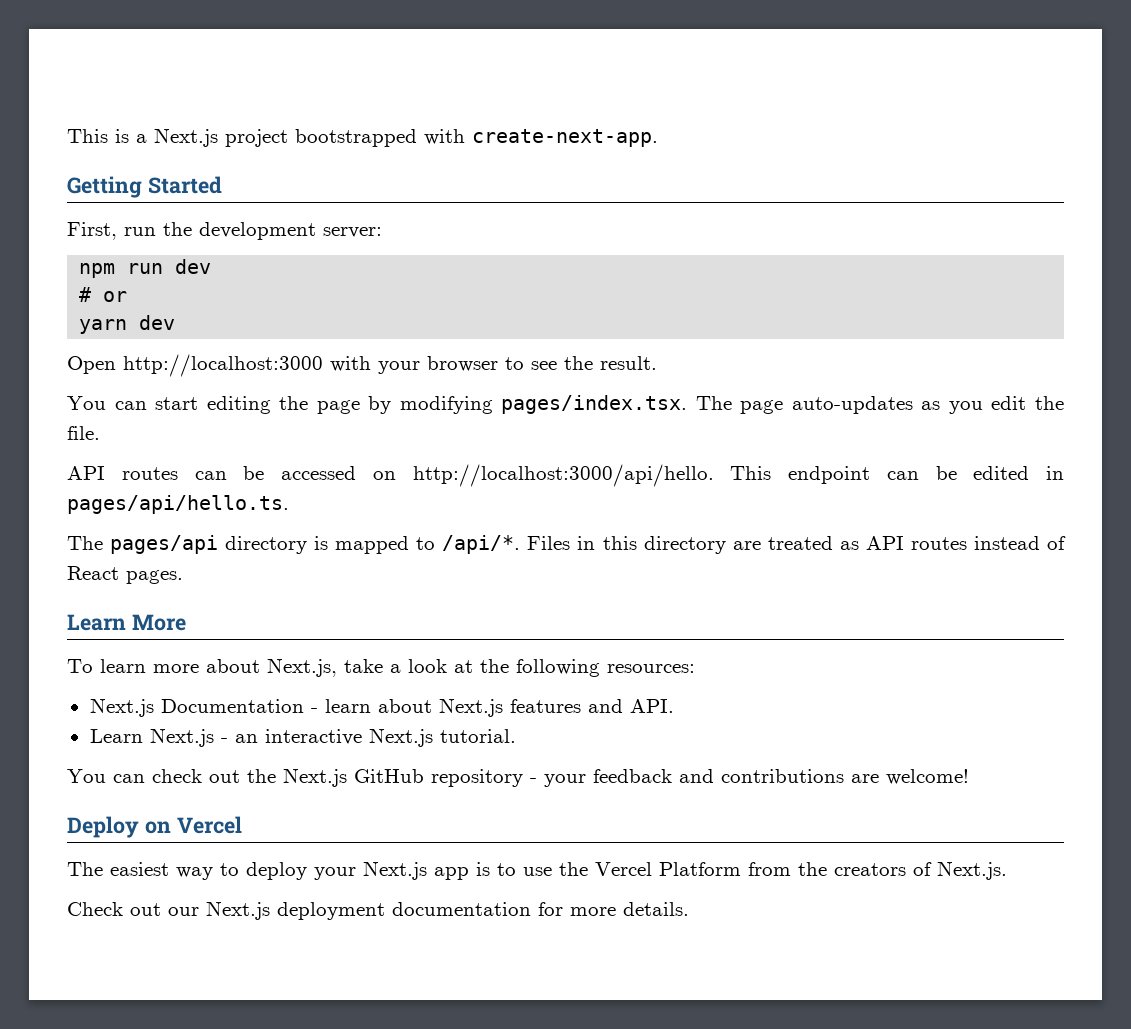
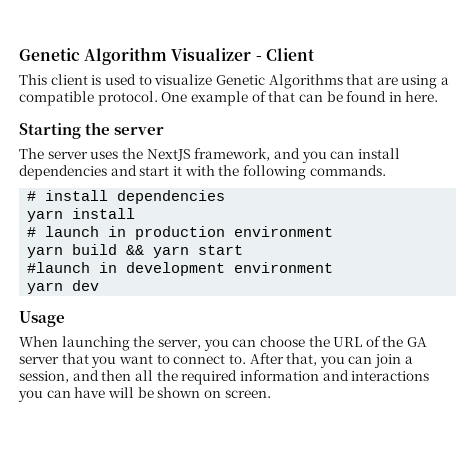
[67,128,658,147] [67,176,222,198] [67,222,382,240] [79,259,212,278] [79,287,128,302] [79,315,176,334] [67,354,657,377] [67,395,1064,414] [67,426,100,440] [67,464,1064,487] [67,495,289,514] [67,535,1066,554] [67,566,183,584] [67,614,186,631] [67,658,695,677] [89,698,674,717] [89,728,516,747] [67,768,969,787] [67,816,242,838] [67,861,1007,880] [67,901,689,920] This is a Next.js project bootstrapped with create-next-app. // Getting Started // First, run the development server: // npm run dev // # or // yarn dev // Open http://localhost:3000 with your browser to see the result. // You can start editing the page by modifying pages/index.tsx. The page auto-updates as you edit the file. // API routes can be accessed on http://localhost:3000/api/hello. This endpoint can be edited in pages/api/hello.ts. // The pages/api directory is mapped to /api/*. Files in this directory are treated as API routes instead of React pages. // Learn More // To learn more about Next.js, take a look at the following resources: // Next.js Documentation - learn about Next.js features and API. // Learn Next.js - an interactive Next.js tutorial. // You can check out the Next.js GitHub repository - your feedback and contributions are welcome! // Deploy on Vercel // The easiest way to deploy your Next.js app is to use the Vercel Platform from the creators of Next.js. // Check out our Next.js deployment documentation for more details. -> [19,47,315,65] [19,74,450,89] [19,91,439,106] [19,122,165,139] [19,148,400,163] [19,165,386,180] [27,190,226,204] [27,208,136,222] [27,226,334,240] [27,244,244,258] [27,262,334,276] [27,280,100,294] [19,311,65,327] [19,336,428,351] [19,353,413,368] [19,370,430,385] [18,387,271,402] Genetic Algorithm Visualizer - Client // This client is used to visualize Genetic Algorithms that are using a compatible protocol. One example of that can be found in here. // Starting the server // The server uses the NextJS framework, and you can install dependencies and start it with the following commands. // # install dependencies // yarn install // # launch in production environment // yarn build && yarn start // #launch in development environment // yarn dev // Usage // When launching the server, you can choose the URL of the GA server that you want to connect to. After that, you can join a session, and then all the required information and interactions you can have will be shown on screen.

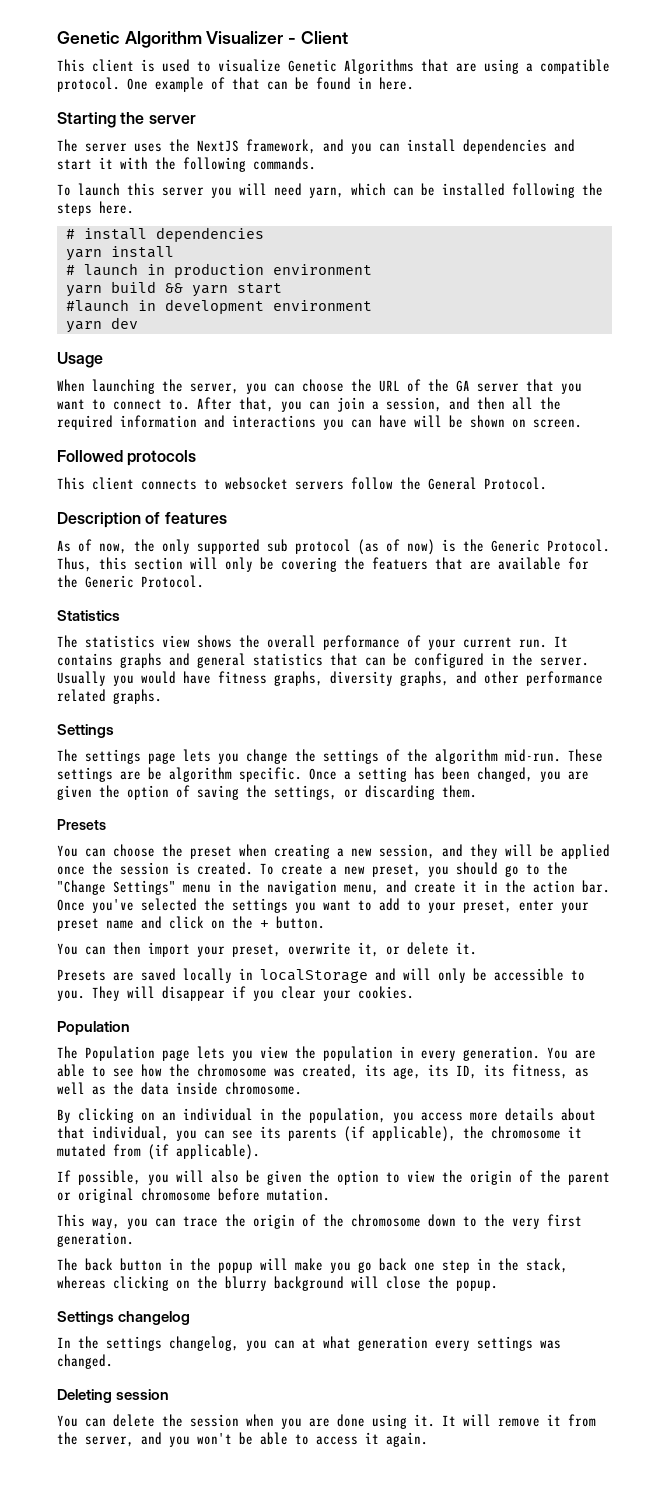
(386, 170) none -> [57,183,603,198] [57,201,134,216] // To launch this server you will need yarn, which can be installed following the steps here.
(271, 394) none -> [57,450,197,466] [57,477,547,490] [57,512,227,528] [57,539,610,555] [57,557,589,572] [57,575,204,588] [57,610,120,621] [57,635,568,650] [57,653,589,668] [57,671,603,686] [57,689,162,704] [57,724,114,738] [57,749,603,764] [57,767,589,782] [57,785,477,800] [57,819,106,830] [57,844,610,859] [57,862,568,877] [57,880,610,895] [57,898,589,913] [57,916,325,931] [57,942,477,957] [57,968,585,983] [57,986,414,1001] [57,1021,130,1035] [57,1046,596,1061] [57,1064,589,1079] [57,1082,302,1095] [57,1108,596,1123] [57,1126,582,1142] [57,1144,260,1160] [57,1170,610,1185] [57,1188,330,1203] [57,1214,582,1229] [57,1232,134,1247] [57,1258,568,1273] [57,1276,498,1291] [57,1311,191,1325] [57,1336,561,1351] [57,1354,113,1369] [57,1389,170,1403] [57,1414,596,1429] [57,1432,428,1447] // Followed protocols // This client connects to websocket servers follow the General Protocol. // Description of features // As of now, the only supported sub protocol (as of now) is the Generic Protocol. Thus, this section will only be covering the featuers that are available for the Generic Protocol. // Statistics // The statistics view shows the overall performance of your current run. It contains graphs and general statistics that can be configured in the server. Usually you would have fitness graphs, diversity graphs, and other performance related graphs. // Settings // The settings page lets you change the settings of the algorithm mid-run. These settings are be algorithm specific. Once a setting has been changed, you are given the option of saving the settings, or discarding them. // Presets // You can choose the preset when creating a new session, and they will be applied once the session is created. To create a new preset, you should go to the "Change Settings" menu in the navigation menu, and create it in the action bar. Once you've selected the settings you want to add to your preset, enter your preset name and click on the + button. // You can then import your preset, overwrite it, or delete it. // Presets are saved locally in localStorage and will only be accessible to you. They will disappear if you clear your cookies. // Population // The Population page lets you view the population in every generation. You are able to see how the chromosome was created, its age, its ID, its fitness, as well as the data inside chromosome. // By clicking on an individual in the population, you access more details about that individual, you can see its parents (if applicable), the chromosome it mutated from (if applicable). // If possible, you will also be given the option to view the origin of the parent or original chromosome before mutation. // This way, you can trace the origin of the chromosome down to the very first generation. // The back button in the popup will make you go back one step in the stack, whereas clicking on the blurry background will close the popup. // Settings changelog // In the settings changelog, you can at what generation every settings was changed. // Deleting session // You can delete the session when you are done using it. It will remove it from the server, and you won't be able to access it again.

